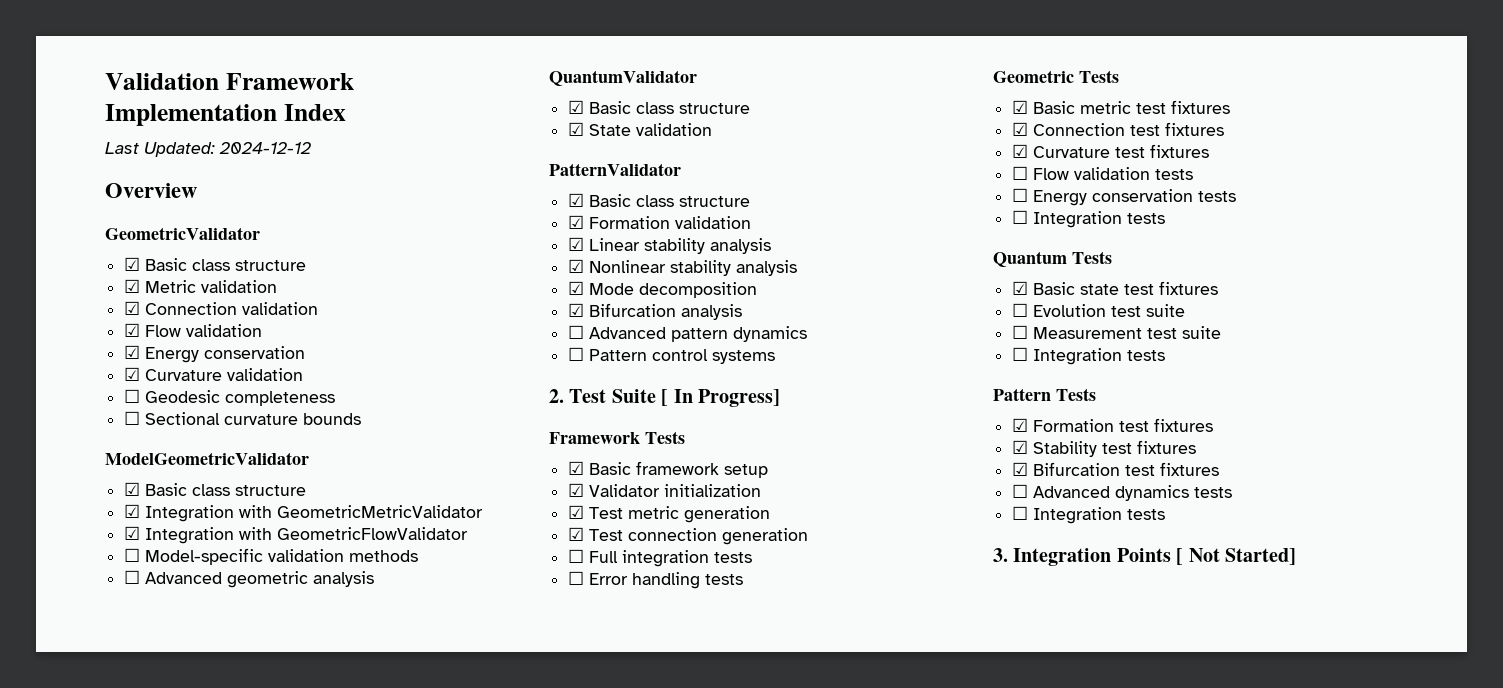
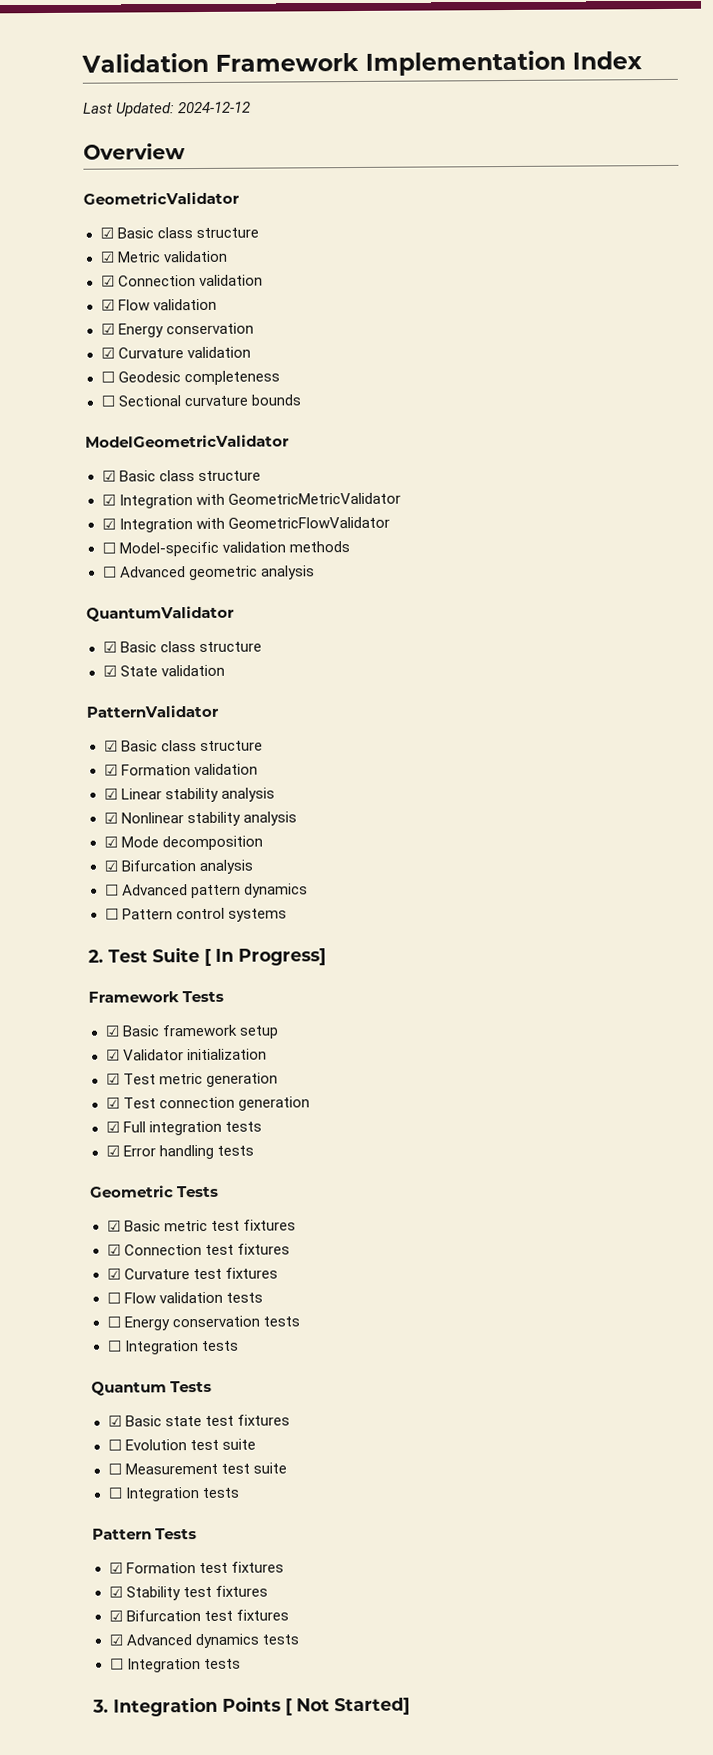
[568,549,585,563] ☐ -> [105,1121,120,1133] ☑
[568,571,585,585] ☐ -> [105,1145,120,1157] ☑
[1012,484,1029,498] ☐ -> [108,1634,123,1646] ☑

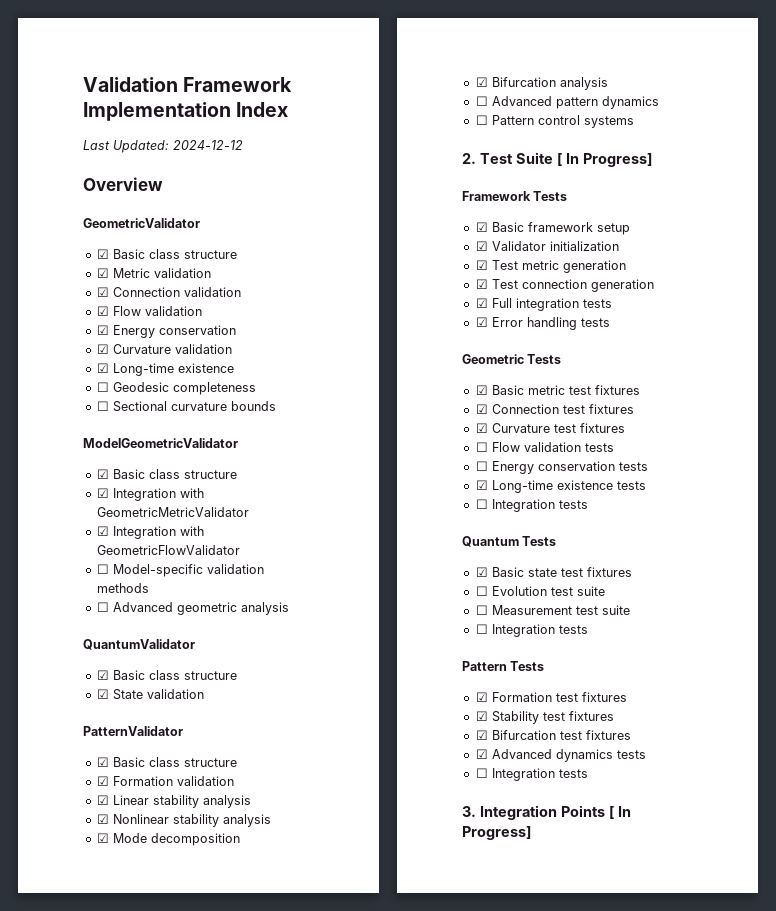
(251, 352) none -> [96,363,234,376] // ☑ Long-time existence
(300, 1321) none -> [475,480,646,493] // ☑ Long-time existence tests
[296,1697,410,1716] Not Started] -> [617,806,631,817] [462,826,531,840] In Progress]

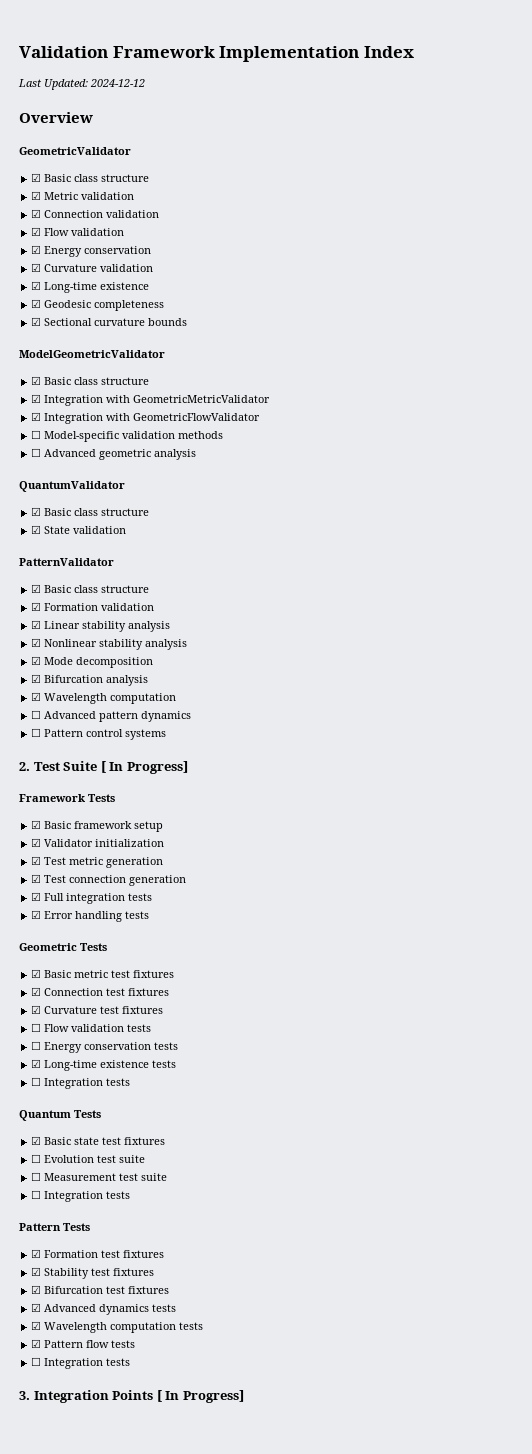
[96,382,109,392] ☐ -> [31,299,42,308] ☑
[96,401,109,411] ☐ -> [31,317,42,326] ☑
(608, 83) none -> [31,692,177,704] // ☑ Wavelength computation
(646, 754) none -> [31,1321,204,1333] [31,1339,136,1348] // ☑ Wavelength computation tests // ☑ Pattern flow tests

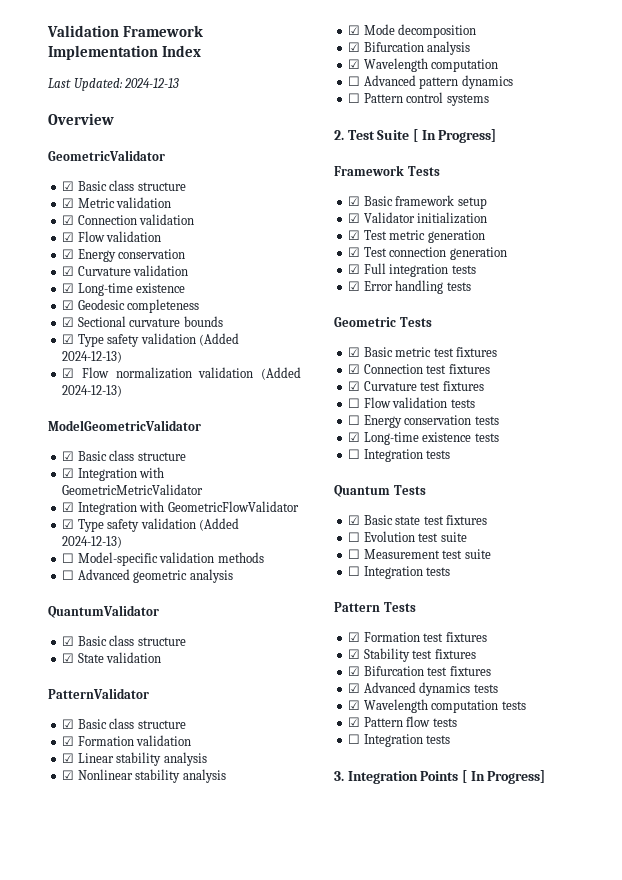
[90,79,145,87] 2024-12-12 -> [124,78,180,88] 2024-12-13
(188, 322) none -> [62,333,240,347] [62,351,123,363] [62,367,301,380] [62,385,123,397] // ☑ Type safety validation (Added 2024-12-13) // ☑ Flow normalization validation (Added 2024-12-13)
(261, 417) none -> [62,518,240,532] [62,536,123,548] // ☑ Type safety validation (Added 2024-12-13)

